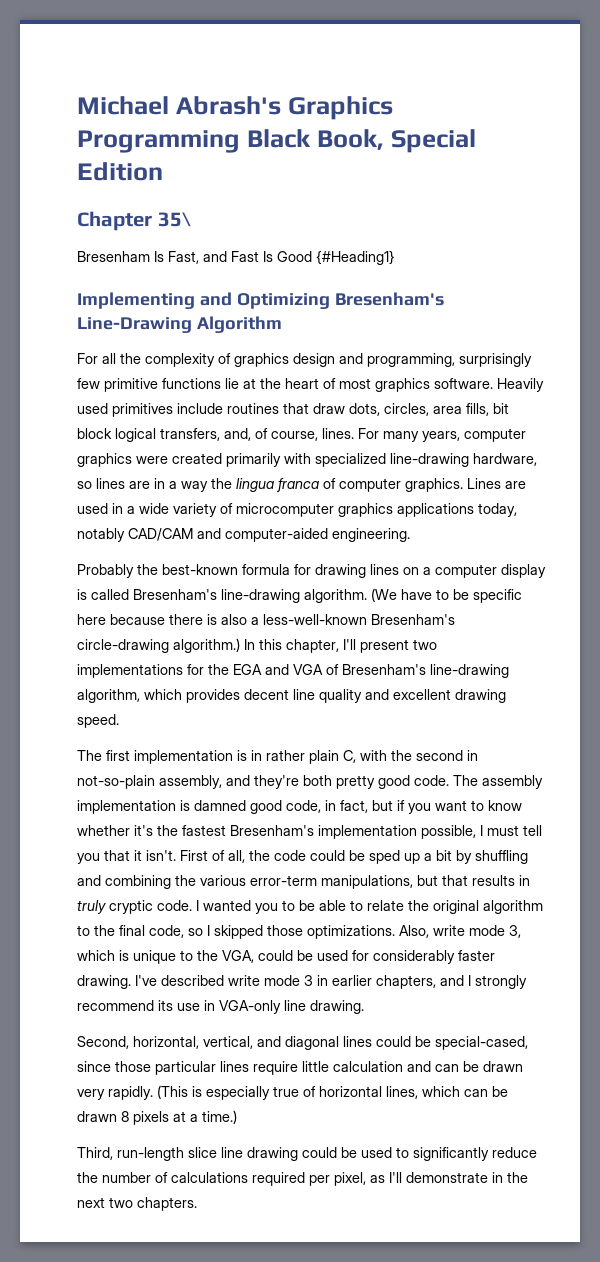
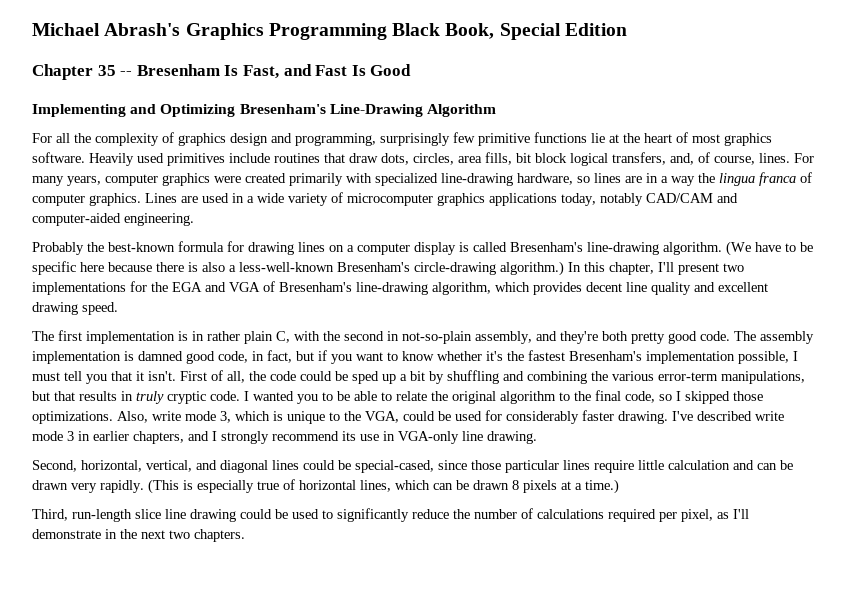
[157,212,191,227] 35\ // -> [97,65,133,76] 35 --
[316,250,395,265] {#Heading1} -> (412, 70) none

